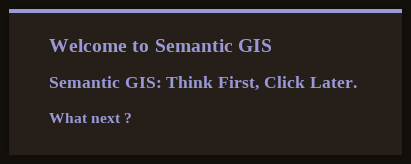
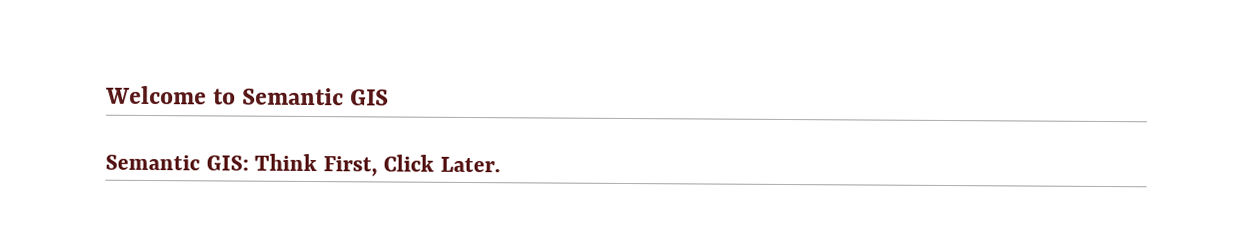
[49,113,133,123] // What next ? -> (502, 164) none

